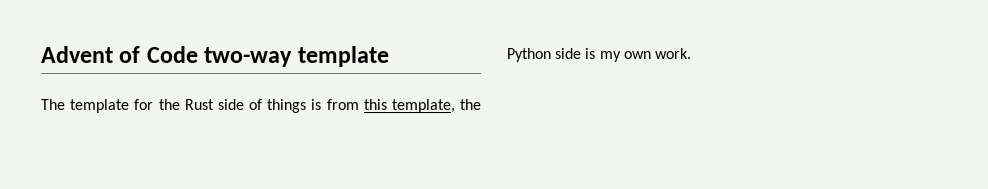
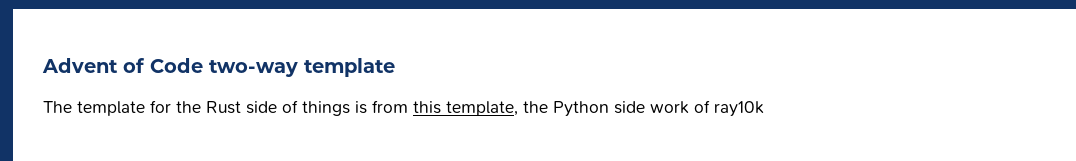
[585,48,691,62] is my own work. -> [650,100,764,117] work of ray10k

